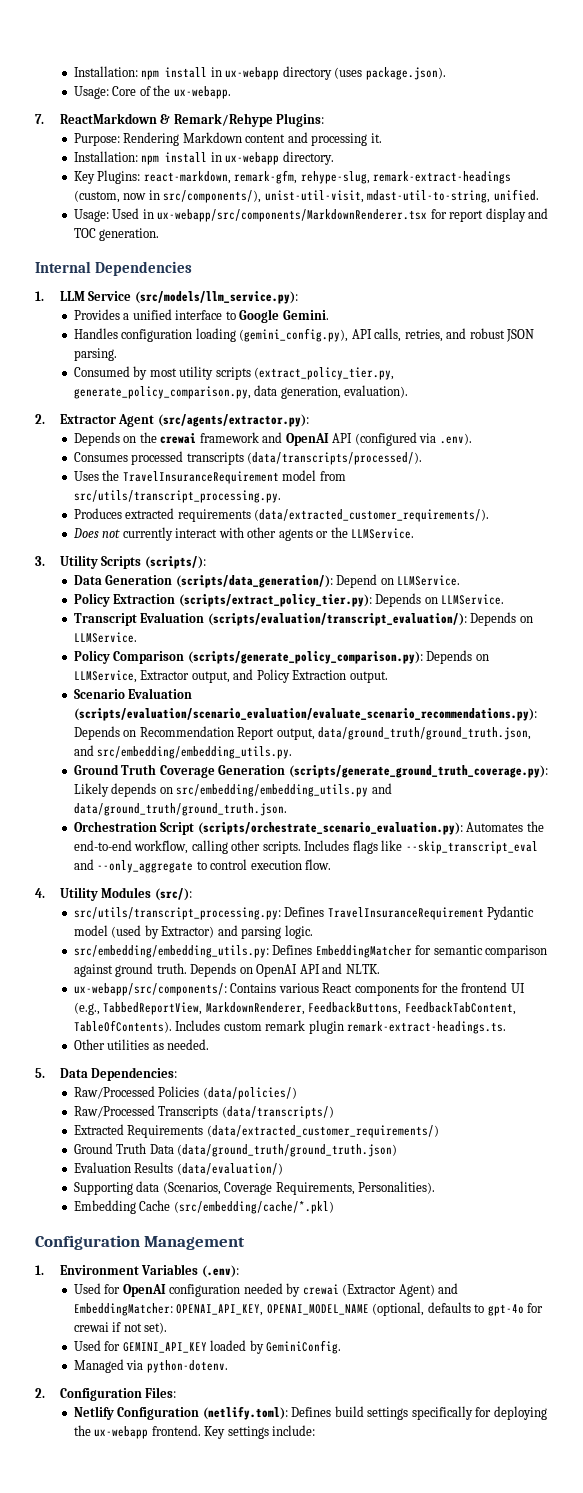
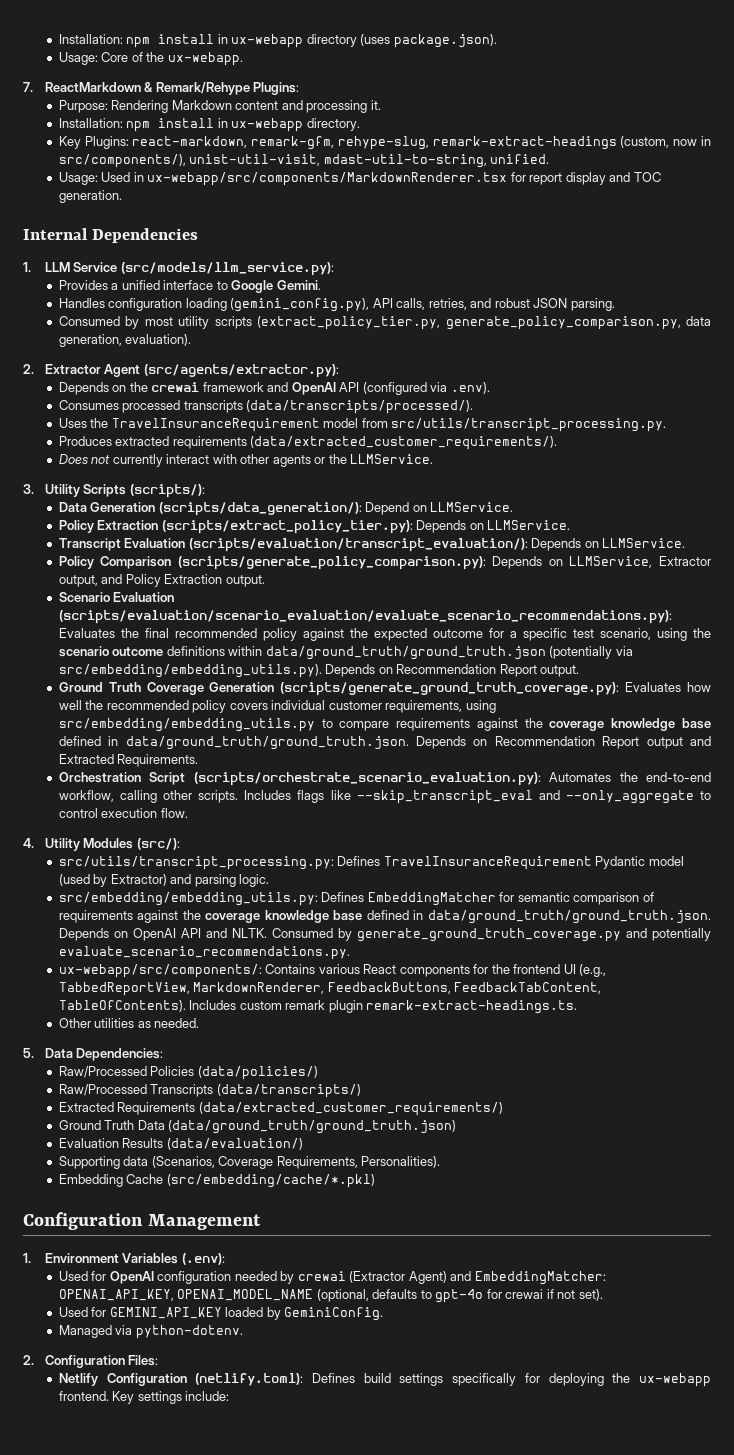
[73,726,532,740] [73,745,293,759] Depends on Recommendation Report output, data/ground_truth/ground_truth.json, and src/embedding/embedding_utils.py. -> [58,628,711,641] [58,646,633,660] [58,664,580,678] Evaluates the final recommended policy against the expected outcome for a specific test scenario, using the scenario outcome definitions within data/ground_truth/ground_truth.json (potentially via src/embedding/embedding_utils.py). Depends on Recommendation Report output.
[73,783,392,797] [73,803,287,816] Likely depends on src/embedding/embedding_utils.py and data/ground_truth/ground_truth.json. -> [625,682,712,692] [58,700,496,713] [58,718,711,732] [58,736,711,750] [58,754,199,767] Evaluates how well the recommended policy covers individual customer requirements, using src/embedding/embedding_utils.py to compare requirements against the coverage knowledge base defined in data/ground_truth/ground_truth.json. Depends on Recommendation Report output and Extracted Requirements.
[73,963,187,977] against ground truth. -> [642,892,654,902] [58,910,711,924] of requirements against the coverage knowledge base defined in data/ground_truth/ground_truth.json.
(380, 969) none -> [271,928,711,942] [58,946,350,960] Consumed by generate_ground_truth_coverage.py and potentially evaluate_scenario_recommendations.py.

